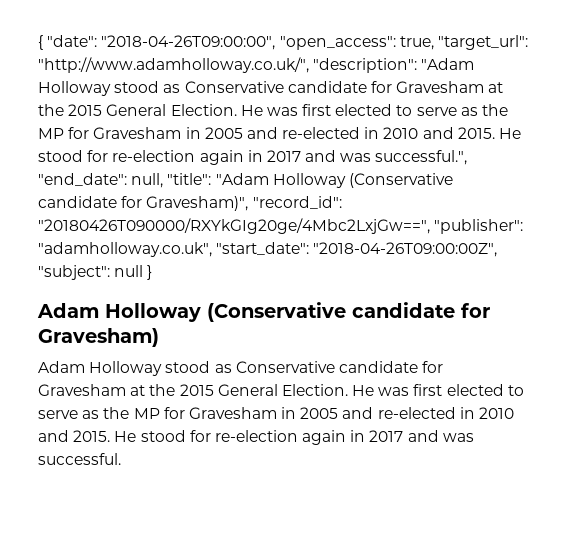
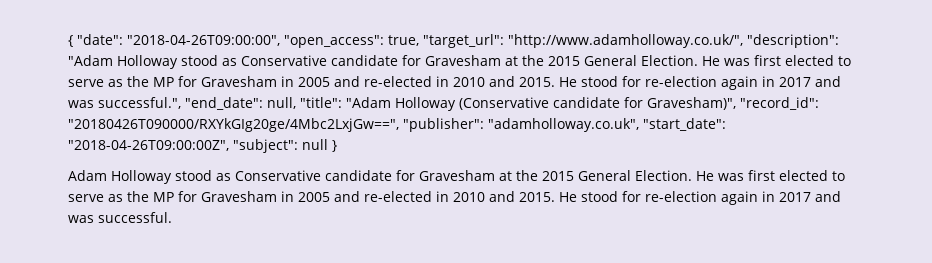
[37,302,490,322] [38,328,159,347] // Adam Holloway (Conservative candidate for Gravesham) -> (337, 146) none

